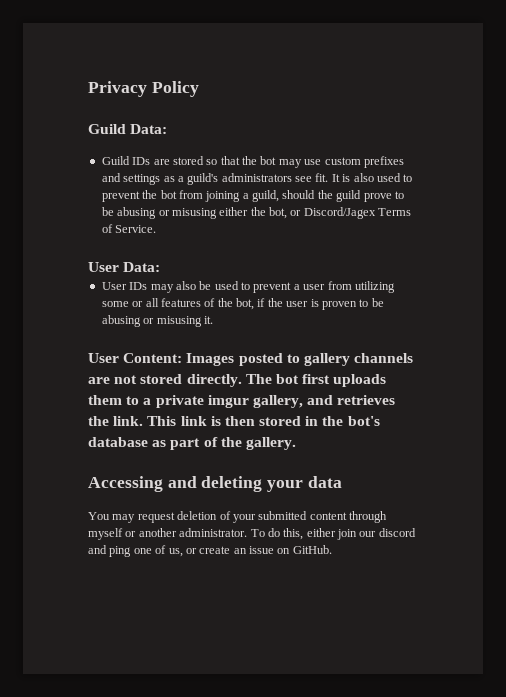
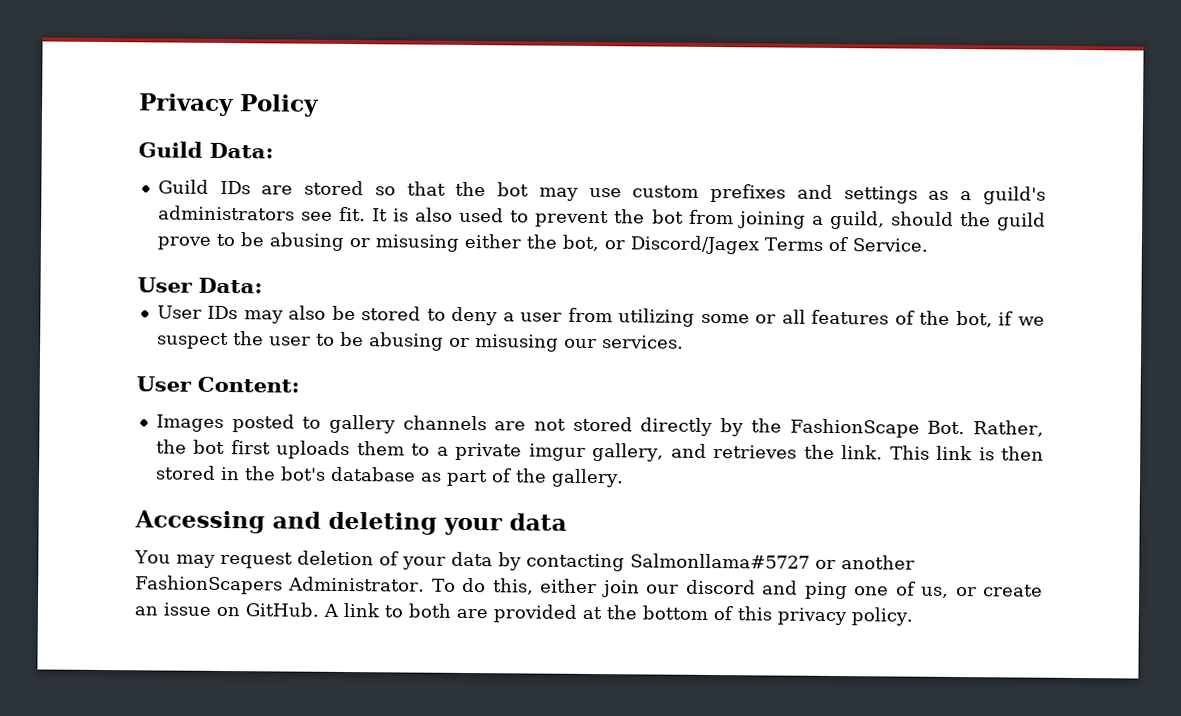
[214,281,292,293] used to prevent -> [361,306,499,326] stored to deny
[267,298,384,310] [101,315,213,327] the user is proven to be abusing or misusing it. -> [1017,316,1045,326] [156,331,684,352] we suspect the user to be abusing or misusing our services.
(183, 358) none -> (300, 384) //
[186,374,272,387] directly. The -> [640,417,1045,438] [155,439,187,454] directly by the FashionScape Bot. Rather, the
[258,511,387,523] [88,528,248,540] submitted content through myself or another administrator. -> [450,551,915,572] [135,575,426,595] data by contacting Salmonllama#5727 or another FashionScapers Administrator.
(332, 549) none -> [323,602,913,626] A link to both are provided at the bottom of this privacy policy.

